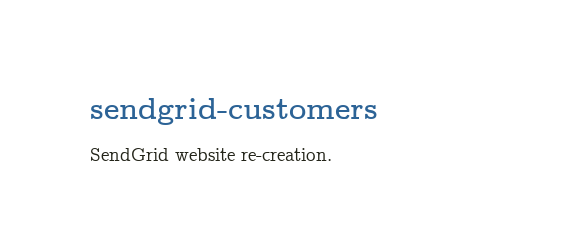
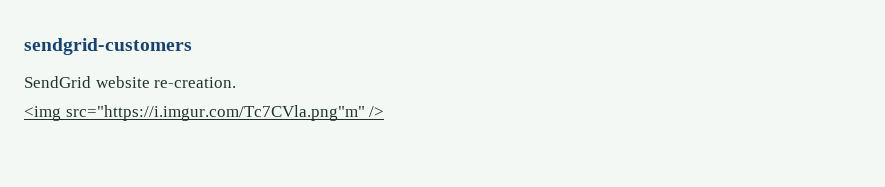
(332, 154) none -> [24,105,385,121] // <img src="https://i.imgur.com/Tc7CVla.png"m" />

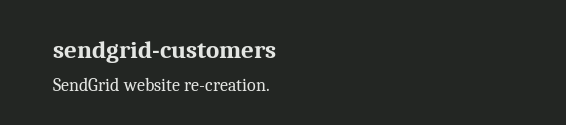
[24,105,385,121] // <img src="https://i.imgur.com/Tc7CVla.png"m" /> -> (271, 84) none

